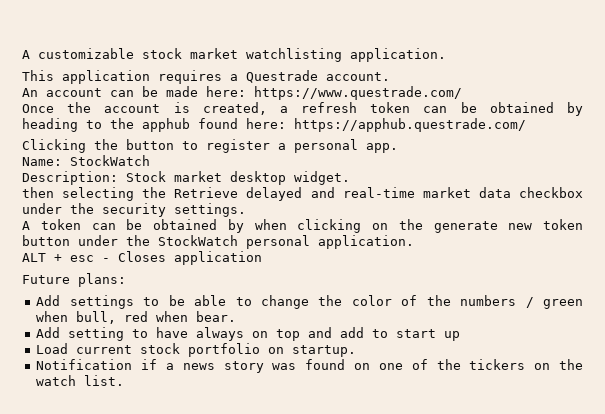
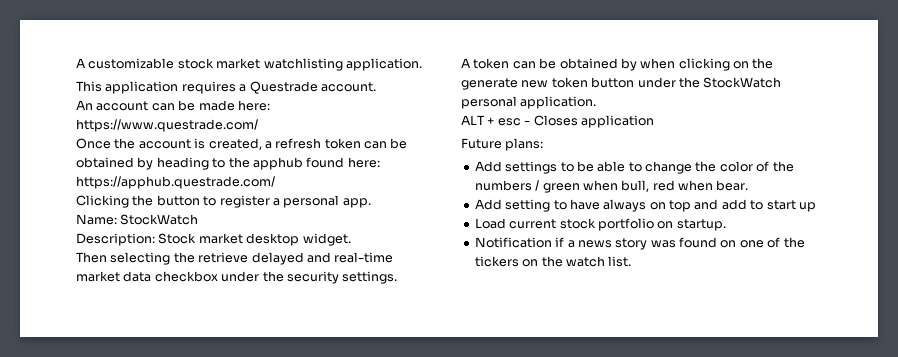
[22,187,54,198] then -> [76,252,107,263] Then
[174,187,239,198] Retrieve -> [198,252,249,263] retrieve

